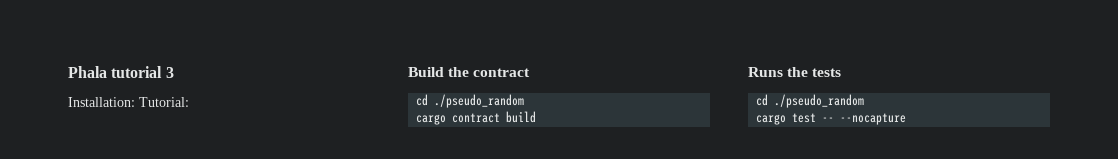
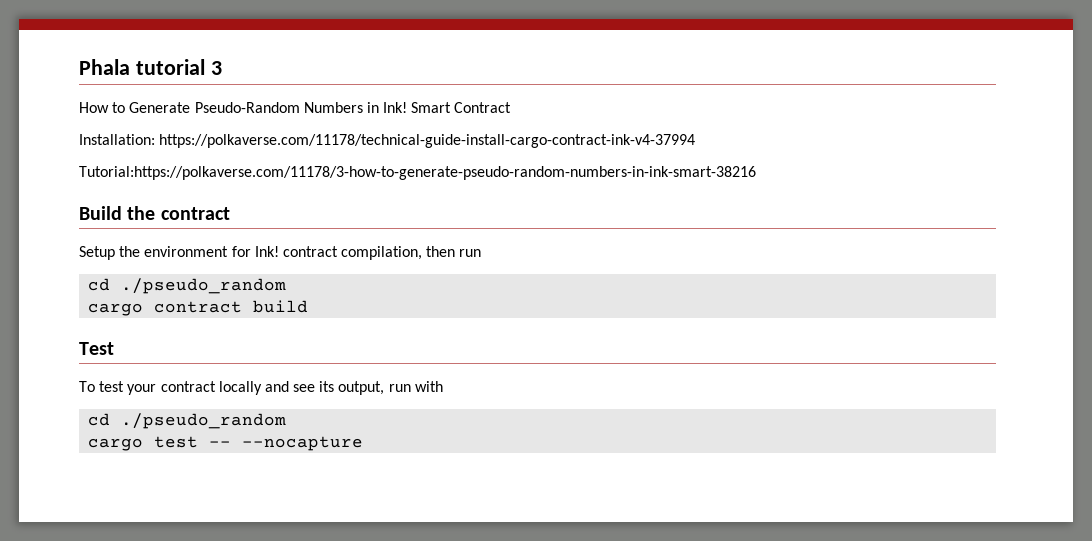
(174, 72) none -> [79,102,512,113] // How to Generate Pseudo-Random Numbers in Ink! Smart Contract
[139,97,189,107] Tutorial: -> [159,134,696,148] [79,166,756,180] https://polkaverse.com/11178/technical-guide-install-cargo-contract-ink-v4-37994 // Tutorial:https://polkaverse.com/11178/3-how-to-generate-pseudo-random-numbers-in-ink-smart-38216
(531, 72) none -> [79,246,482,260] // Setup the environment for Ink! contract compilation, then run
[748,67,842,77] Runs the tests -> [79,342,114,355] [79,381,443,395] Test // To test your contract locally and see its output, run with

